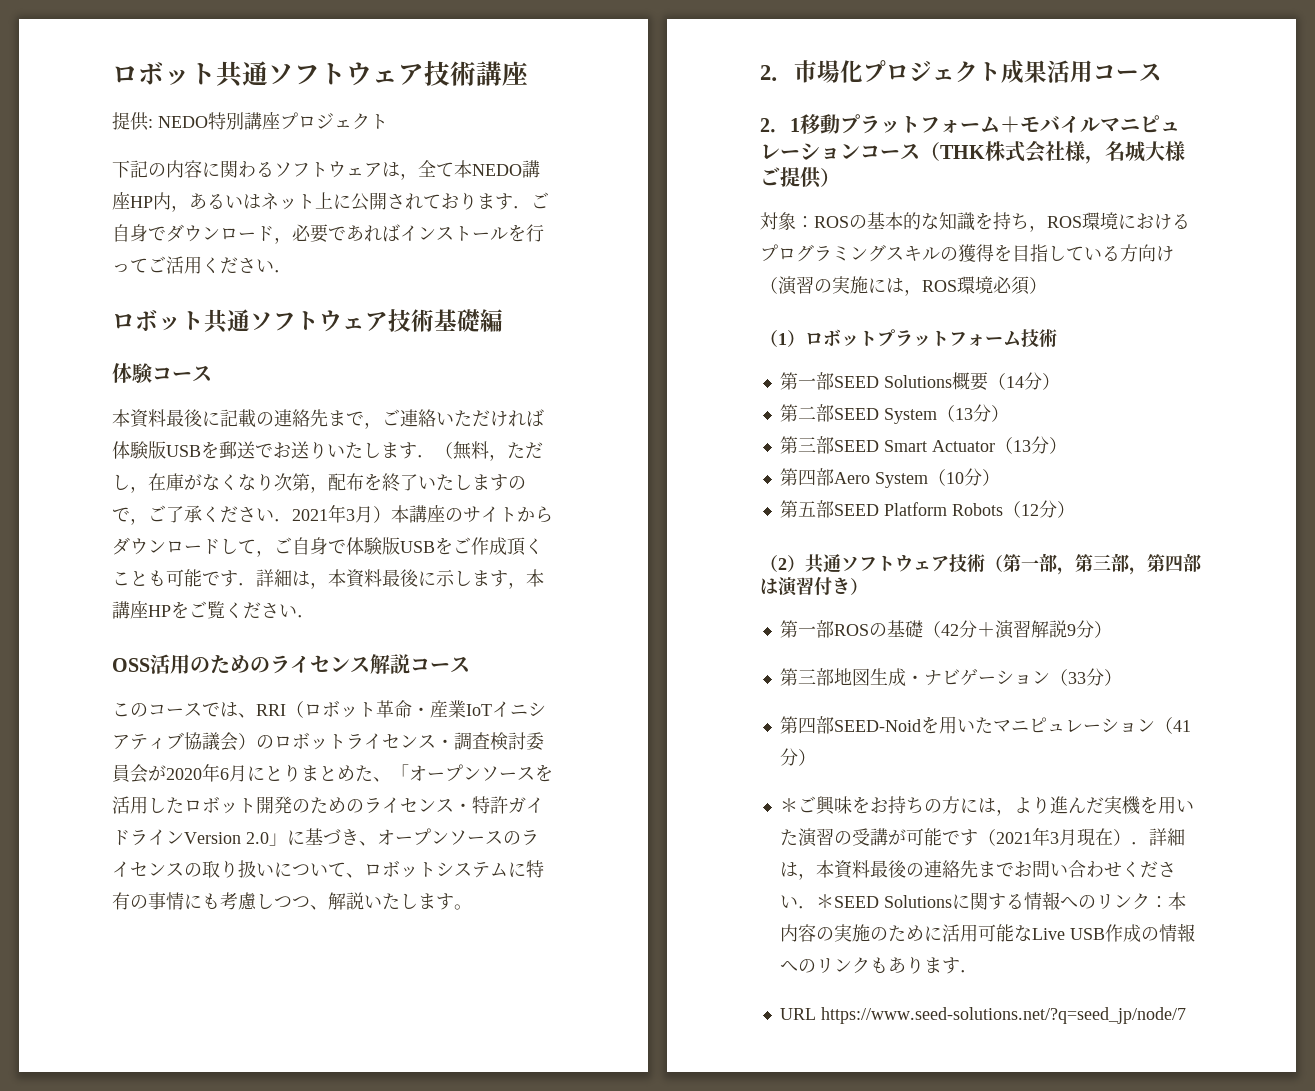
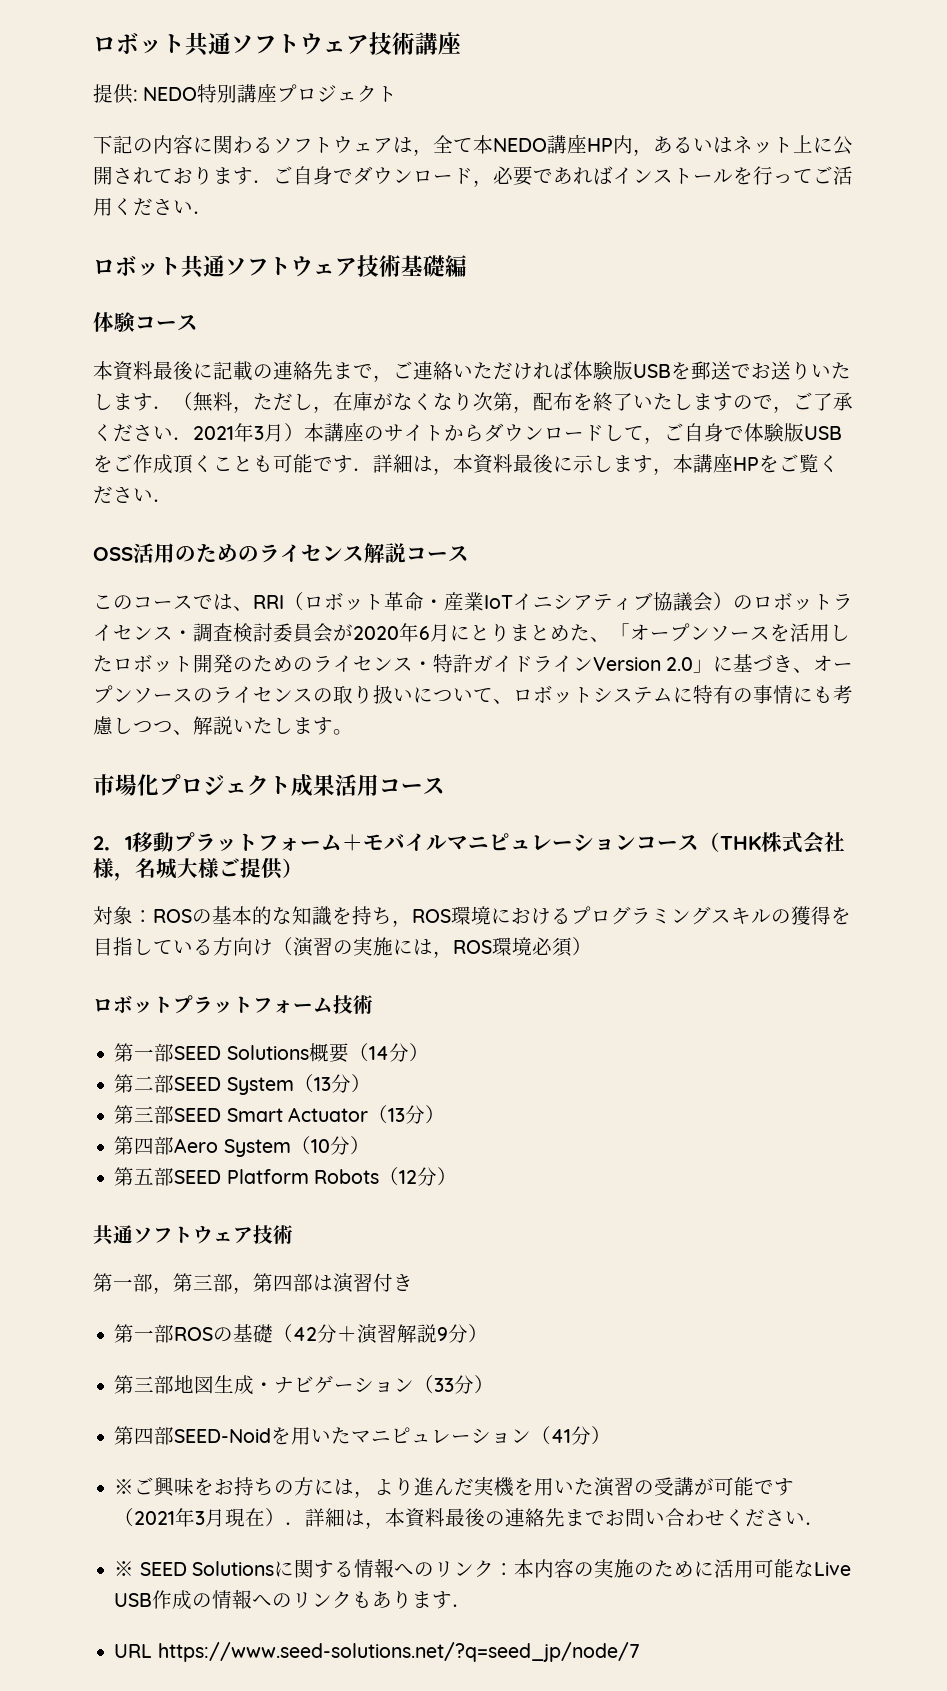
[760,65,794,81] 2． -> (353, 732) none
[760,329,805,347] （1） -> (592, 946) none
[760,554,1003,573] （2）共通ソフトウェア技術（ -> [93,1225,293,1245] 共通ソフトウェア技術 //
[850,577,868,595] ） -> (413, 1282) none
[779,798,798,813] ＊ -> [114,1479,135,1494] ※
[815,894,834,909] ＊ -> [114,1561,135,1576] // ※

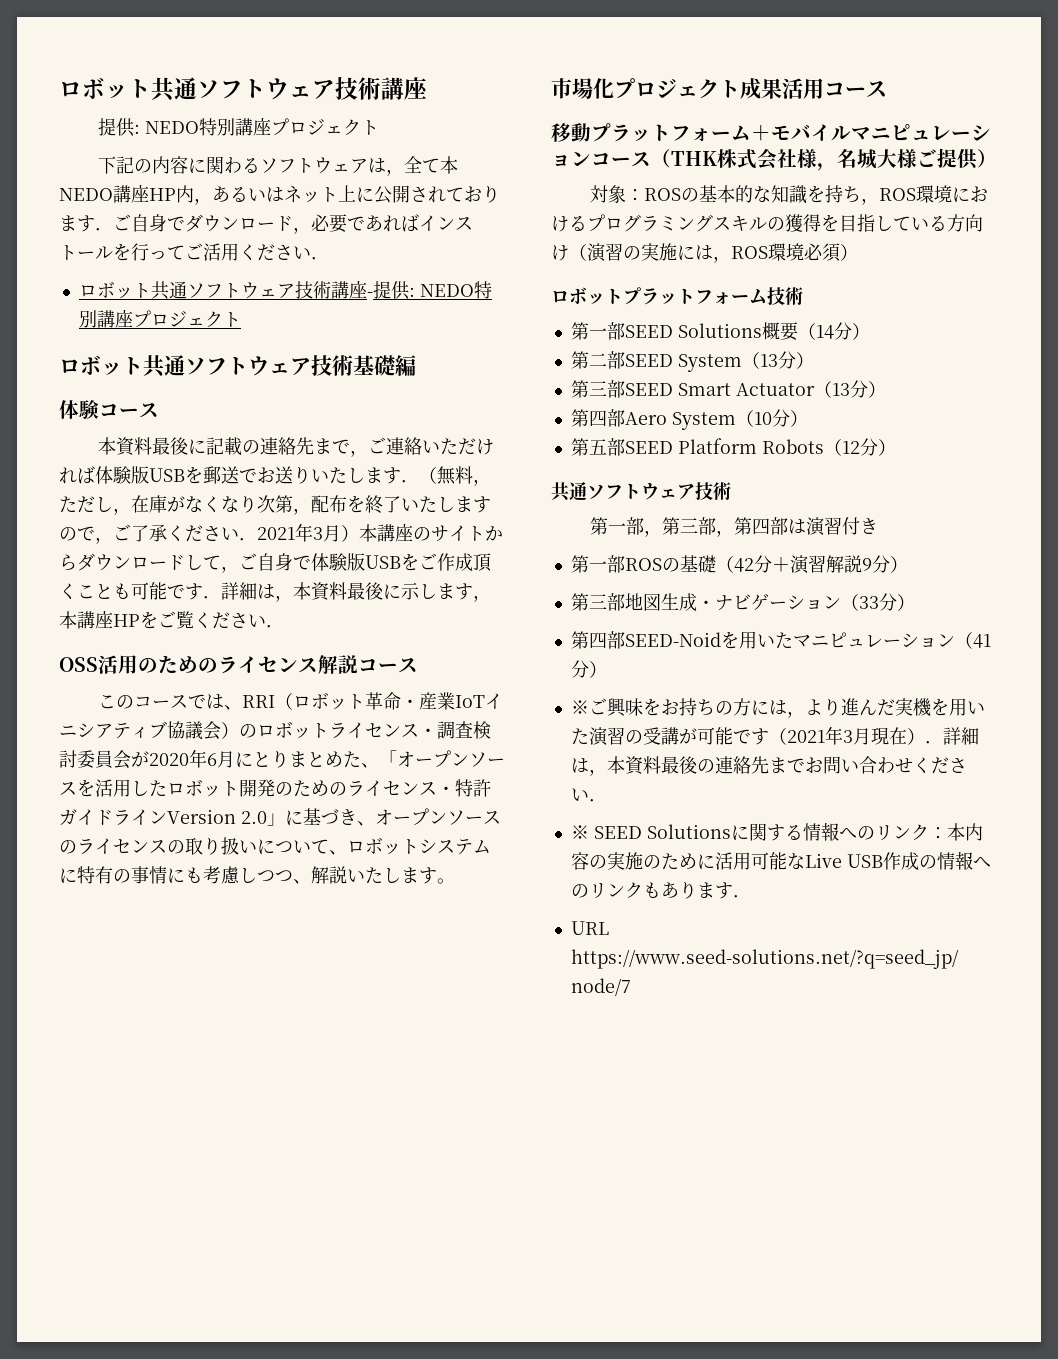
(213, 212) none -> [78,281,492,300] [78,310,241,328] // ロボット共通ソフトウェア技術講座-提供: NEDO特別講座プロジェクト
[93,836,132,851] 2．1 -> (887, 89) none

